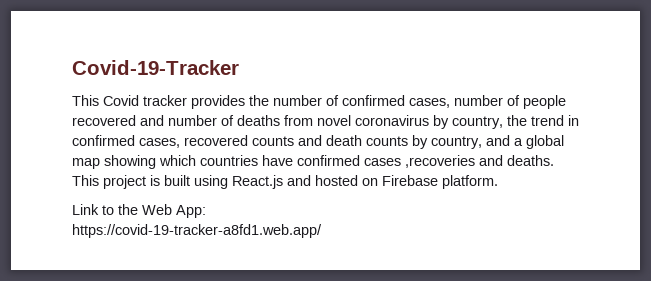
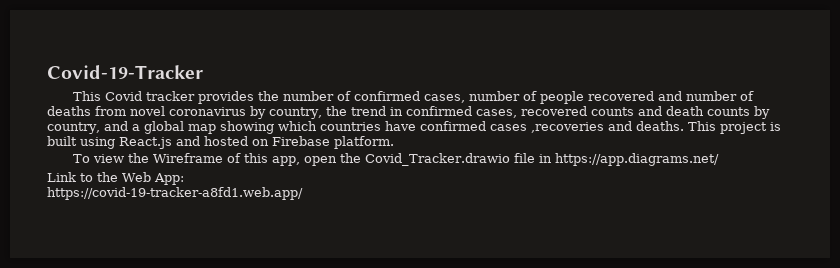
(498, 182) none -> [73,153,720,166] // To view the Wireframe of this app, open the Covid_Tracker.drawio file in https://app.diagrams.net/

